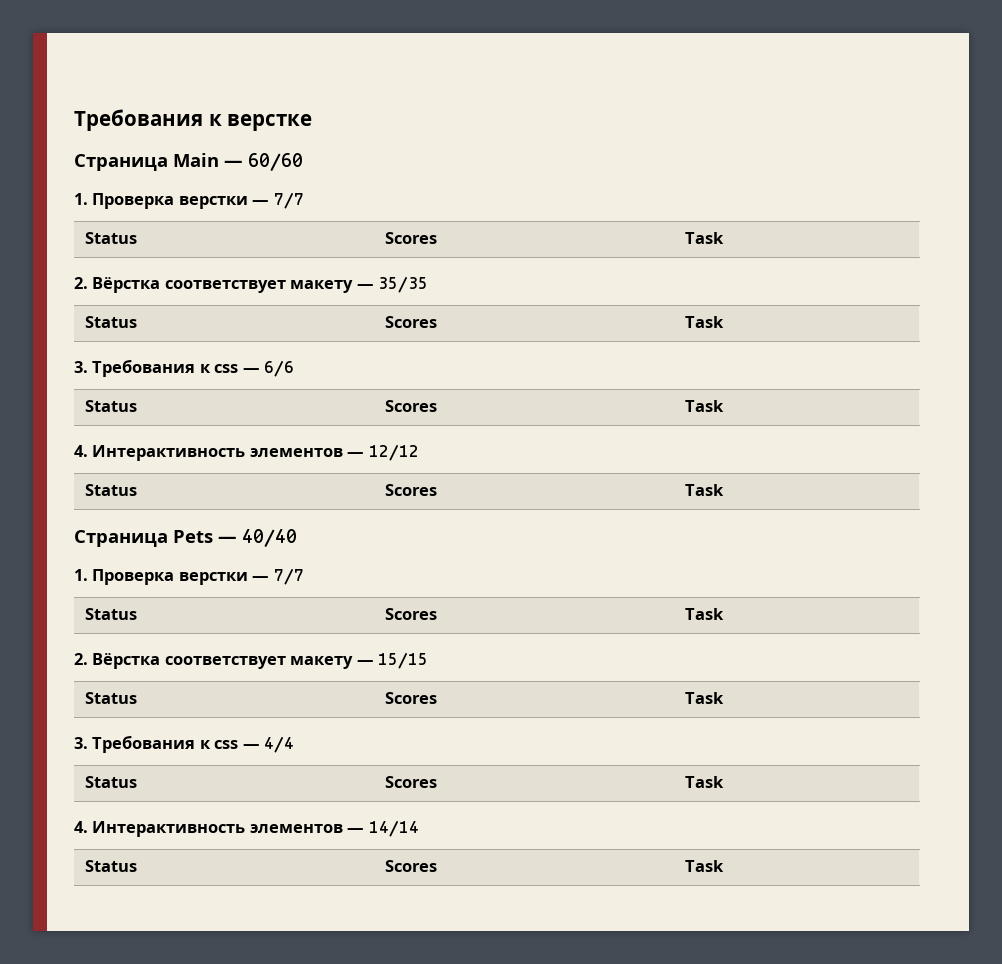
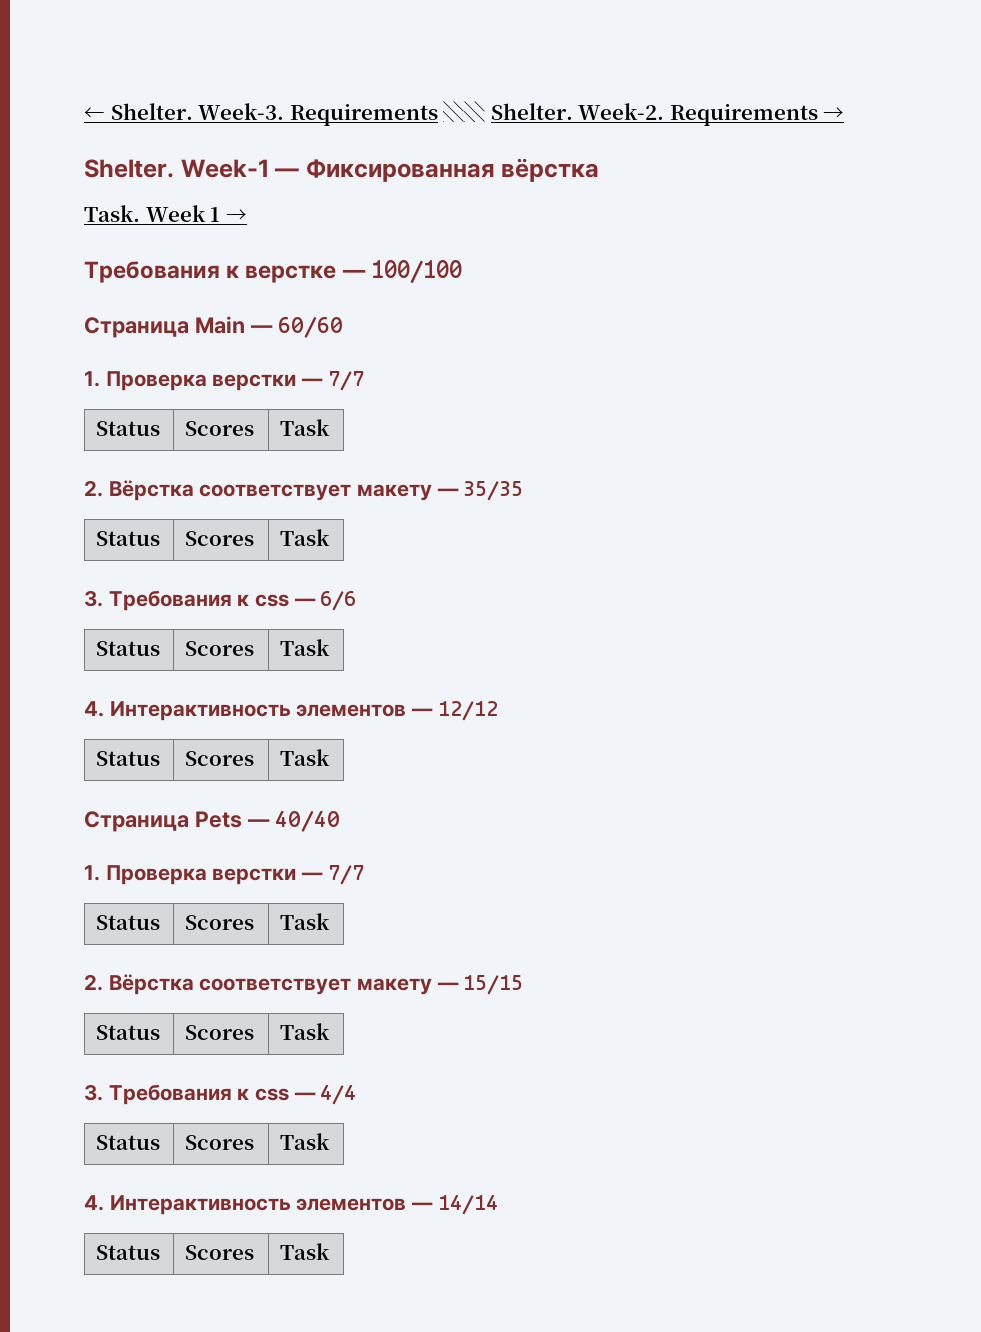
(74, 120) none -> [84,101,845,126] [84,158,600,182] [84,205,247,222] ← Shelter. Week-3. Requirements ░░ Shelter. Week-2. Requirements → // Shelter. Week-1 — Фиксированная вёрстка // Task. Week 1 → //
(313, 122) none -> [341,260,462,284] — 100/100

